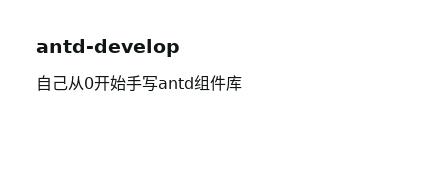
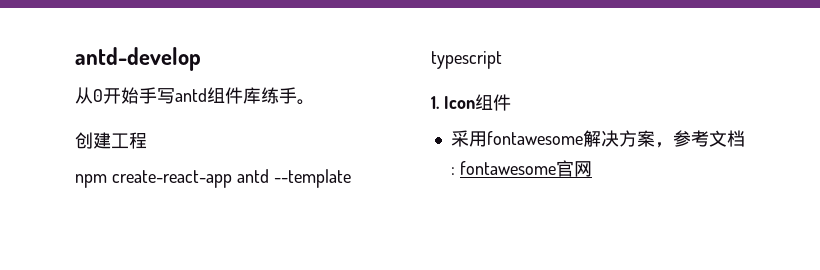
[36,75,68,91] 自己 -> (201, 59) none
(242, 83) none -> [261,87,315,105] [75,132,147,149] [75,169,351,188] [431,51,502,69] [431,94,511,111] [450,130,745,148] [450,160,592,177] 练手。 // 创建工程 // npm create-react-app antd --template typescript // 1. Icon组件 // 采用fontawesome解决方案，参考文档: fontawesome官网

